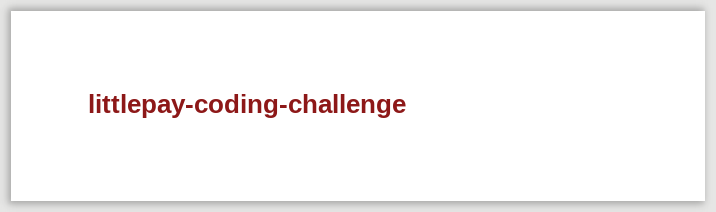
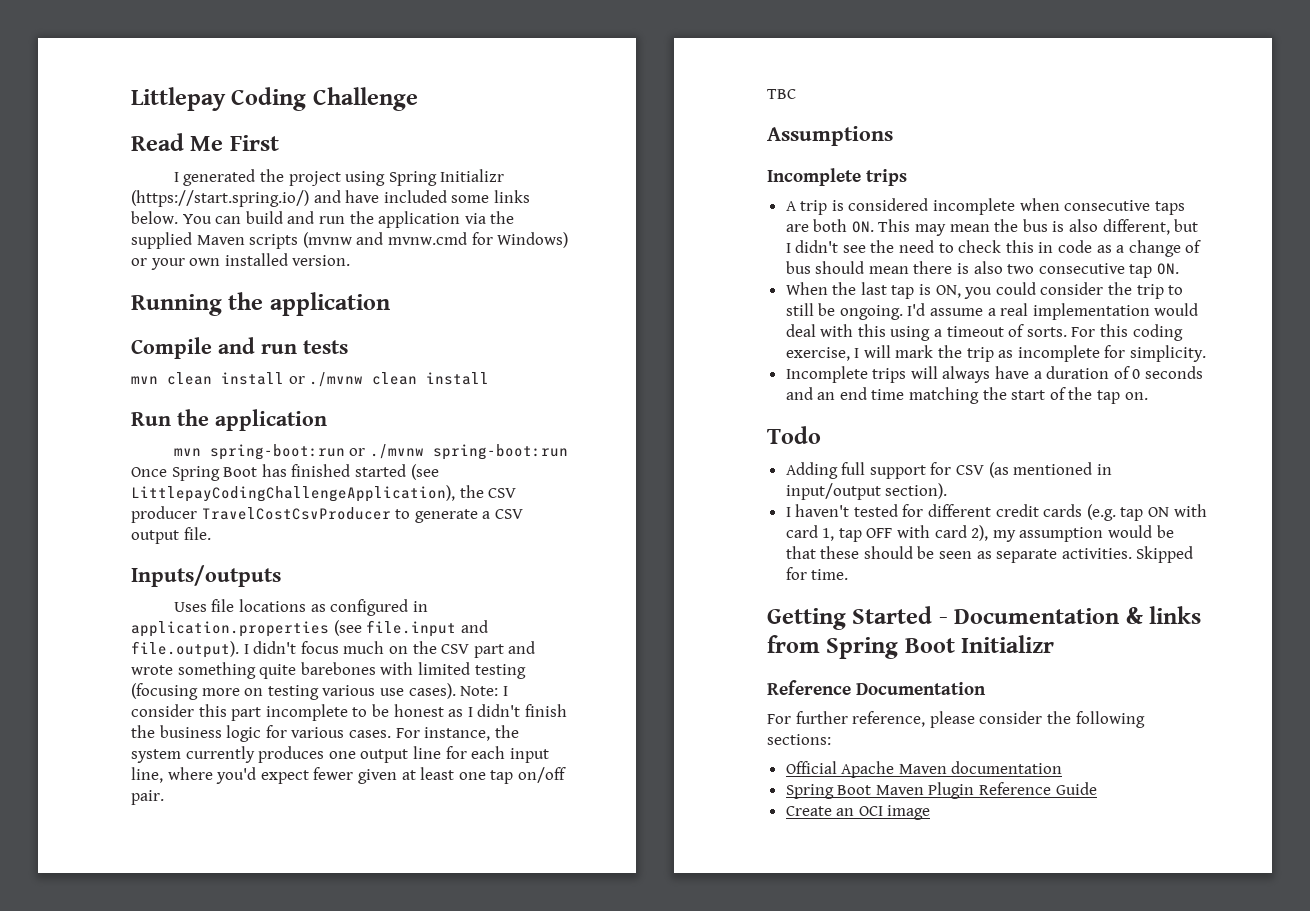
[88,94,406,118] littlepay-coding-challenge -> [131,87,418,111] [131,133,279,151] [173,169,505,186] [131,190,530,207] [131,211,515,228] [131,232,569,249] [131,253,351,270] [131,292,390,316] [131,337,348,359] [131,372,490,387] [131,409,327,431] [173,444,569,460] [131,464,439,481] [131,485,517,502] [131,506,523,523] [131,527,211,544] [131,565,281,587] [173,599,428,616] [131,620,488,637] [131,641,536,658] [131,662,526,679] [131,683,508,700] [131,704,567,721] [131,725,519,742] [131,746,549,763] [131,767,566,784] [131,790,164,805] [767,89,796,99] [767,126,893,146] [767,168,908,186] [785,198,1185,215] [785,219,1199,236] [785,240,1202,257] [785,261,1180,278] [785,282,1184,299] [785,303,1199,320] [785,324,1183,341] [785,345,1207,362] [785,366,1204,383] [785,387,1148,404] [767,426,821,444] [785,462,1112,479] [785,483,948,500] [785,504,1207,521] [785,525,1174,542] [785,546,1194,563] [785,567,849,580] [767,606,1202,630] [767,635,1055,659] [767,680,987,695] [767,711,1145,728] [767,734,831,745] [785,761,1063,778] [785,782,1097,799] [785,805,931,820] Littlepay Coding Challenge // Read Me First // I generated the project using Spring Initializr (https://start.spring.io/) and have included some links below. You can build and run the application via the supplied Maven scripts (mvnw and mvnw.cmd for Windows) or your own installed version. // Running the application // Compile and run tests // mvn clean install or ./mvnw clean install // Run the application // mvn spring-boot:run or ./mvnw spring-boot:run Once Spring Boot has finished started (see LittlepayCodingChallengeApplication), the CSV producer TravelCostCsvProducer to generate a CSV output file. // Inputs/outputs // Uses file locations as configured in application.properties (see file.input and file.output). I didn't focus much on the CSV part and wrote something quite barebones with limited testing (focusing more on testing various use cases). Note: I consider this part incomplete to be honest as I didn't finish the business logic for various cases. For instance, the system currently produces one output line for each input line, where you'd expect fewer given at least one tap on/off pair. // TBC // Assumptions // Incomplete trips // A trip is considered incomplete when consecutive taps are both ON. This may mean the bus is also different, but I didn't see the need to check this in code as a change of bus should mean there is also two consecutive tap ON. // When the last tap is ON, you could consider the trip to still be ongoing. I'd assume a real implementation would deal with this using a timeout of sorts. For this coding exercise, I will mark the trip as incomplete for simplicity. // Incomplete trips will always have a duration of 0 seconds and an end time matching the start of the tap on. // Todo // Adding full support for CSV (as mentioned in input/output section). // I haven't tested for different credit cards (e.g. tap ON with card 1, tap OFF with card 2), my assumption would be that these should be seen as separate activities. Skipped for time. // Getting Started - Documentation & links from Spring Boot Initializr // Reference Documentation // For further reference, please consider the following sections: // Official Apache Maven documentation // Spring Boot Maven Plugin Reference Guide // Create an OCI image

